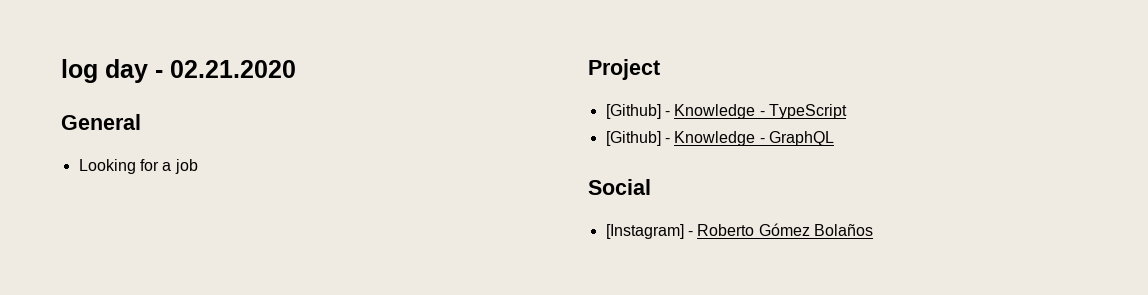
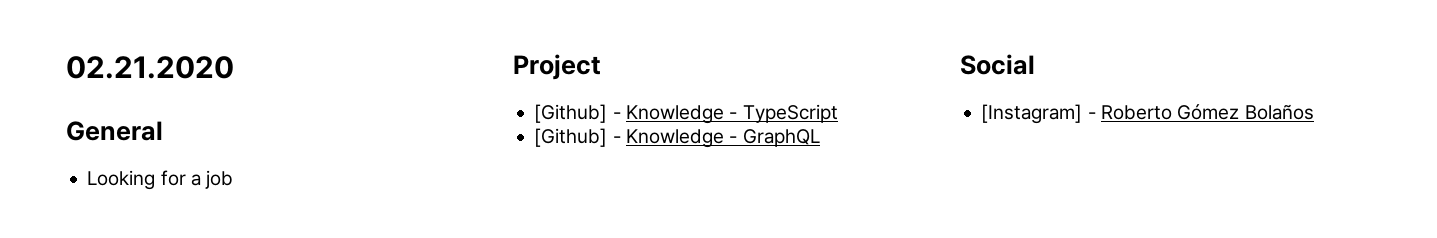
[61,59,163,83] log day - -> (66, 67) none

